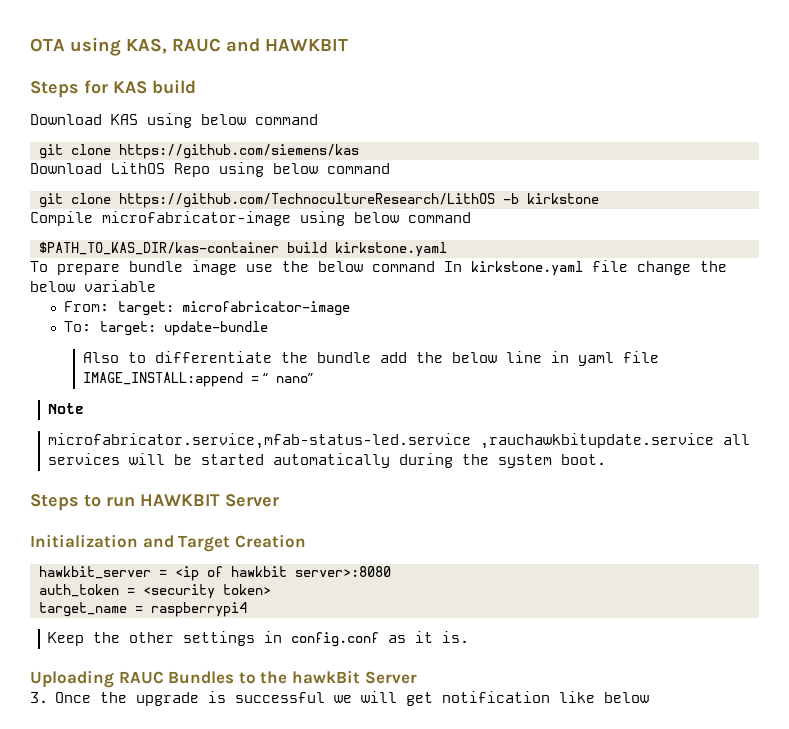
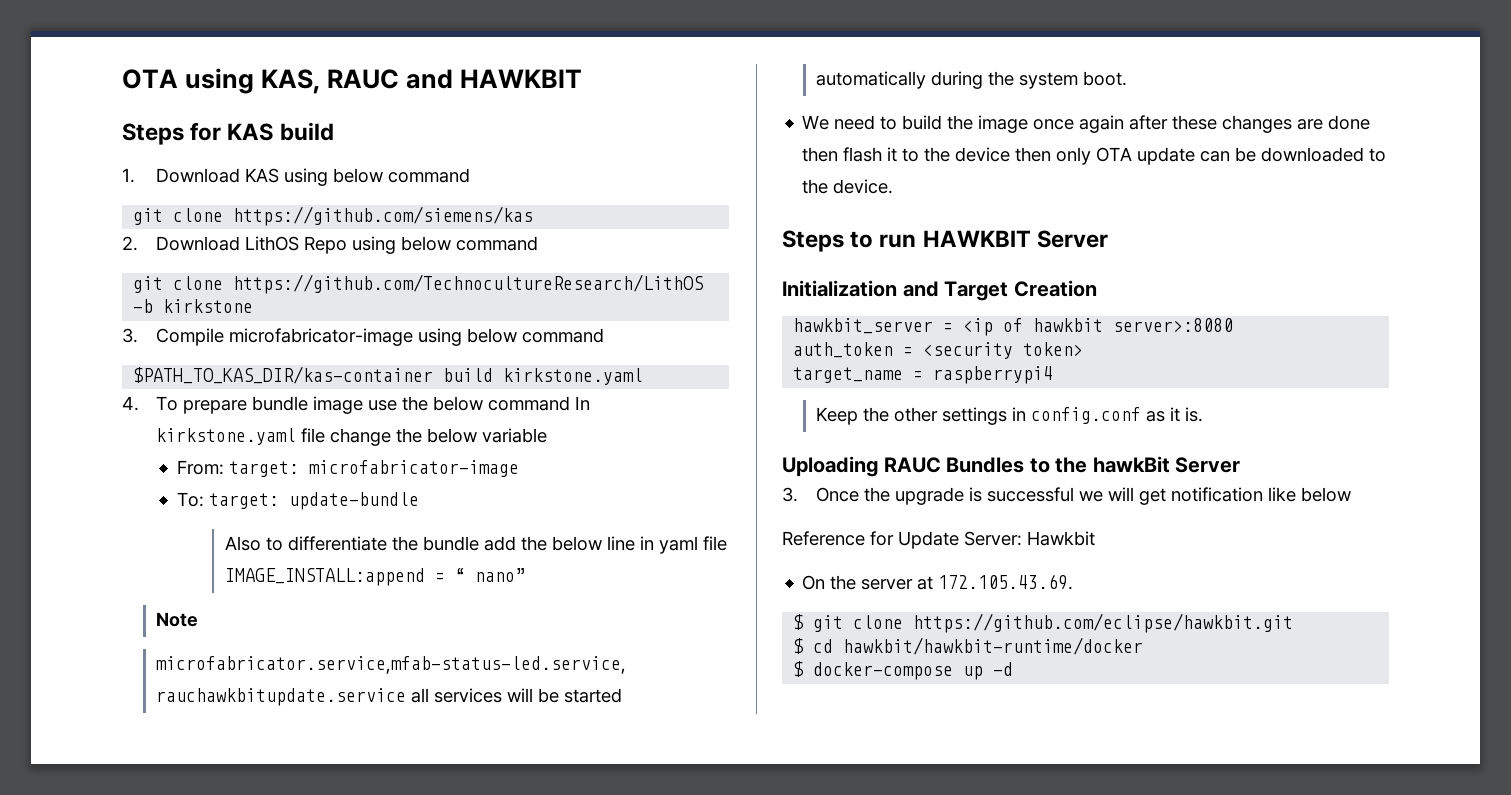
(196, 87) none -> [122,168,135,183] 1.
(359, 151) none -> [122,236,138,251] 2.
(599, 198) none -> [122,328,138,343] 3.
(447, 249) none -> [122,396,139,411] 4.
[47,433,714,449] microfabricator.service,mfab-status-led.service ,rauchawkbitupdate.service -> [156,656,627,674] [156,688,407,706] microfabricator.service,mfab-status-led.service, rauchawkbitupdate.service
(606, 459) none -> [802,115,1371,133] [802,147,1387,165] [802,179,894,194] // We need to build the image once again after these changes are done then flash it to the device then only OTA update can be downloaded to the device.
(650, 697) none -> [782,531,1095,549] [802,574,1074,590] [793,613,1294,633] [793,637,1144,655] [793,661,1014,680] // Reference for Update Server: Hawkbit // On the server at 172.105.43.69. // $ git clone https://github.com/eclipse/hawkbit.git // $ cd hawkbit/hawkbit-runtime/docker // $ docker-compose up -d

